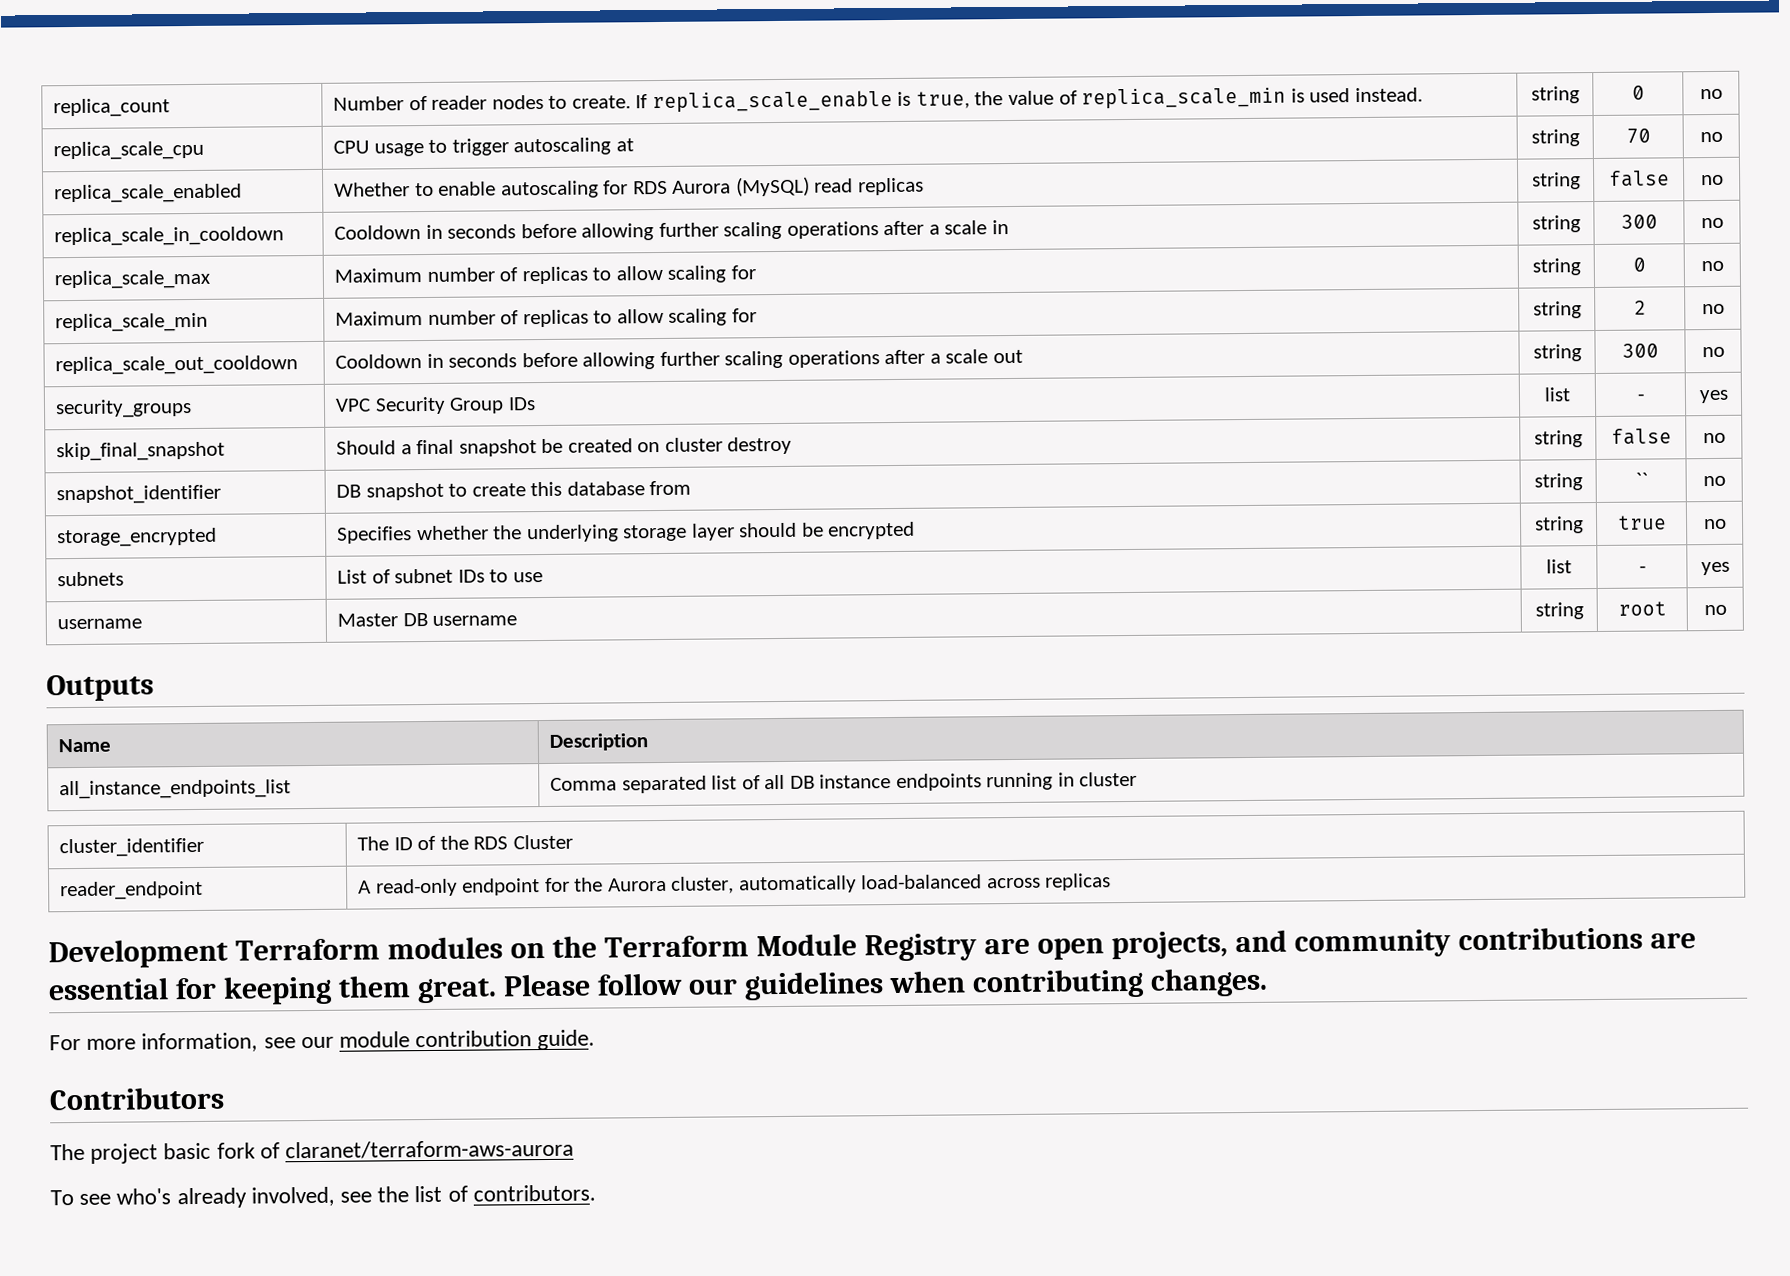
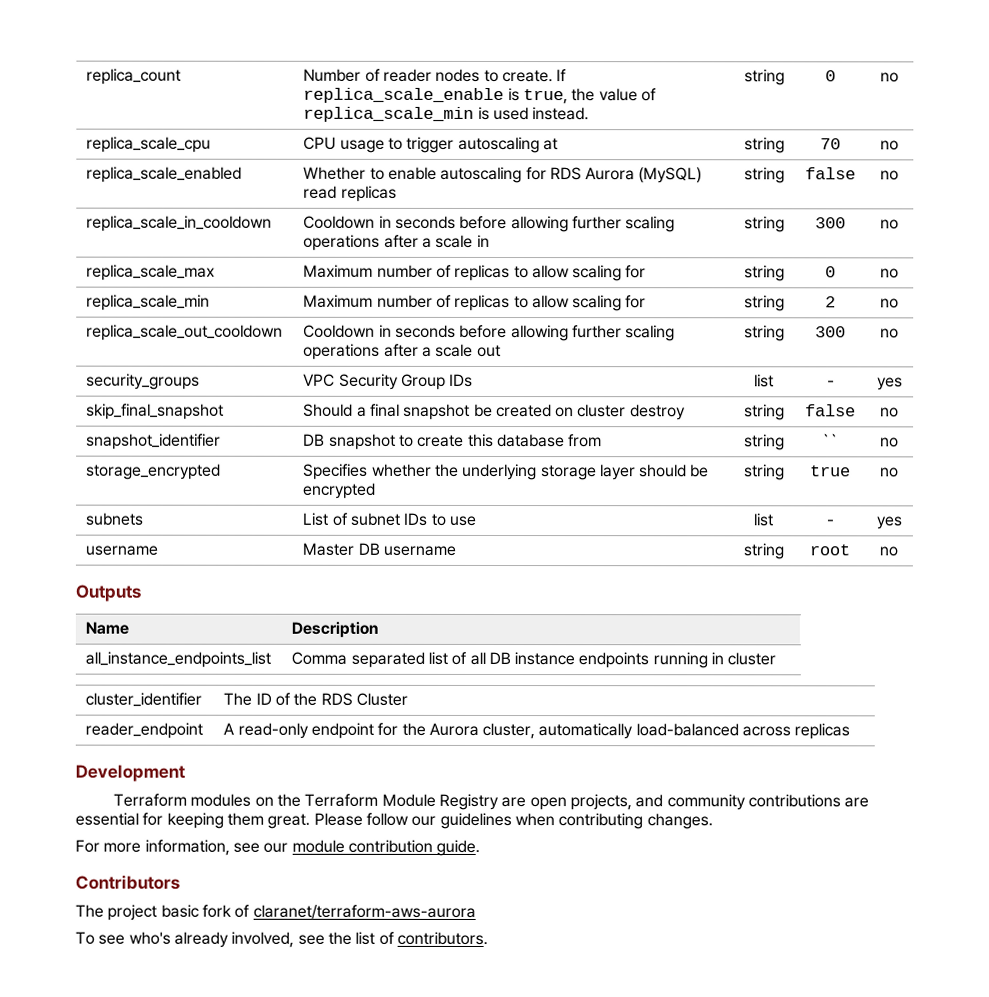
(228, 953) none -> (186, 773) //

